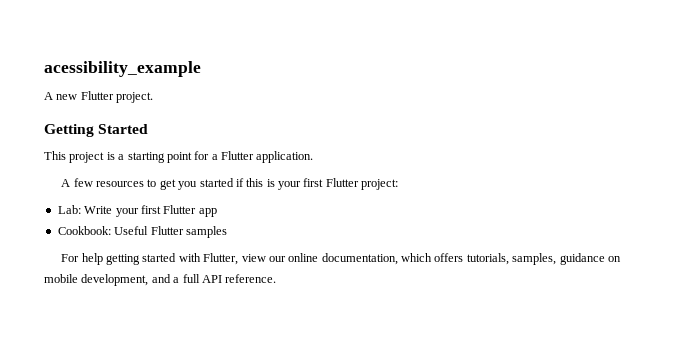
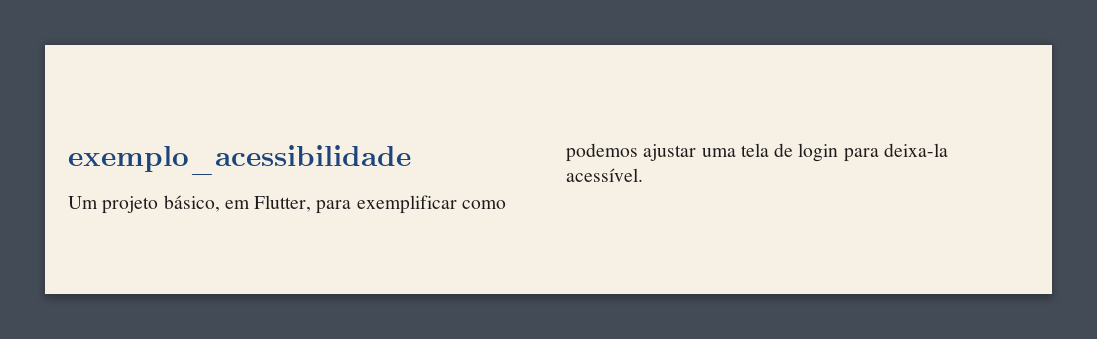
[44,61,201,77] [44,91,154,103] [44,124,149,137] [44,151,314,163] [61,178,399,190] [57,205,217,217] [57,226,227,238] [61,253,621,265] [44,274,277,286] acessibility_example // A new Flutter project. // Getting Started // This project is a starting point for a Flutter application. // A few resources to get you started if this is your first Flutter project: // Lab: Write your first Flutter app // Cookbook: Useful Flutter samples // For help getting started with Flutter, view our online documentation, which offers tutorials, samples, guidance on mobile development, and a full API reference. -> [68,145,411,175] [68,195,506,214] [566,143,948,162] [566,168,643,182] exemplo_acessibilidade // Um projeto básico, em Flutter, para exemplificar como podemos ajustar uma tela de login para deixa-la acessível.

